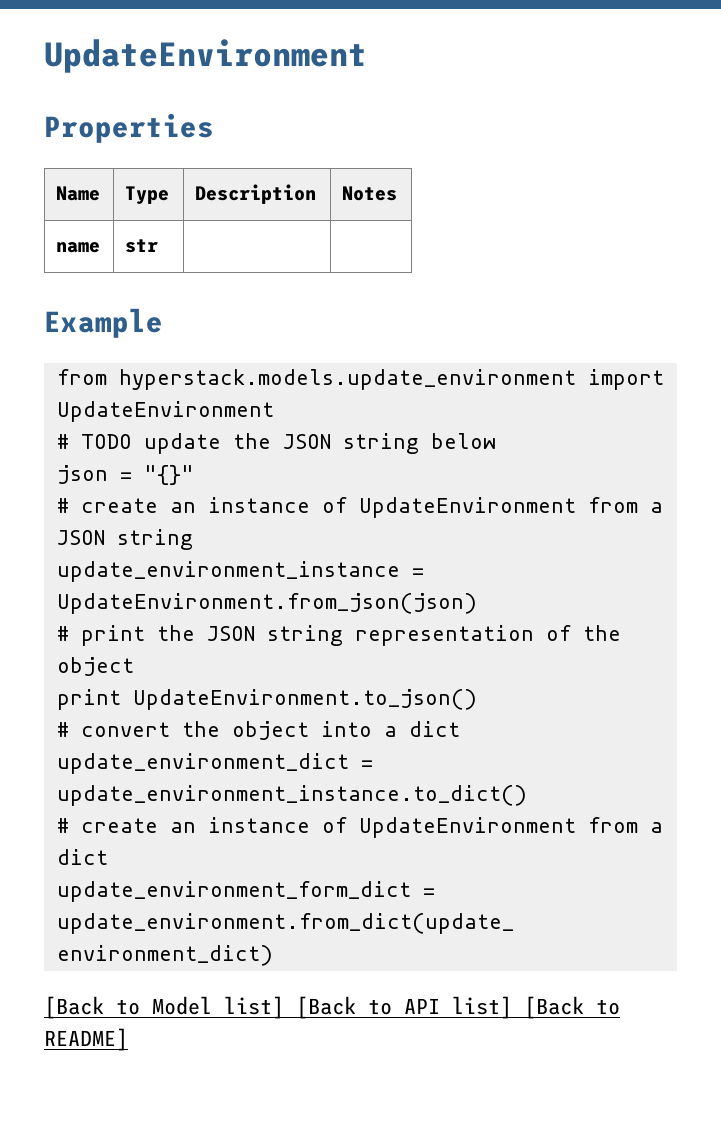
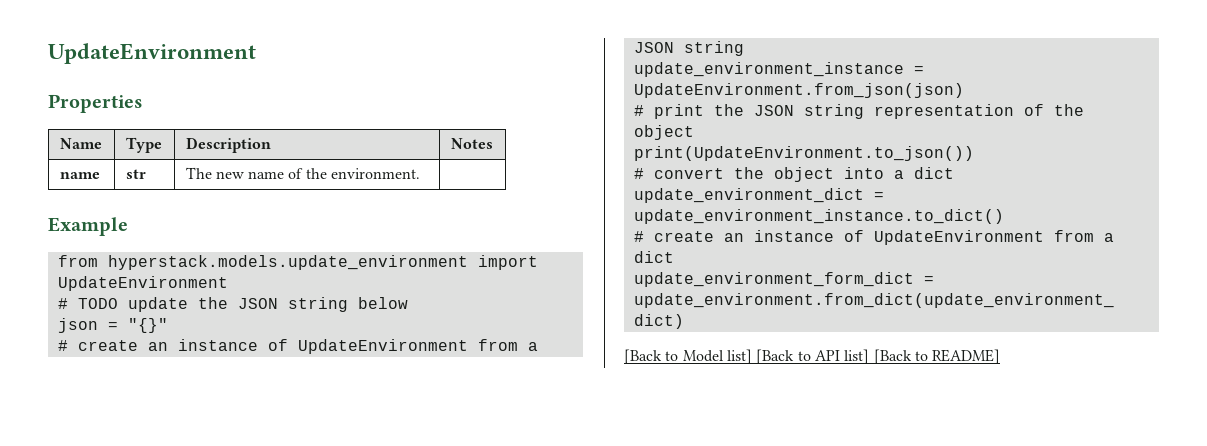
(159, 246) none -> [185,167,421,179] The new name of the environment.
[56,689,477,710] print UpdateEnvironment.to_json() -> [633,146,974,161] print(UpdateEnvironment.to_json())

